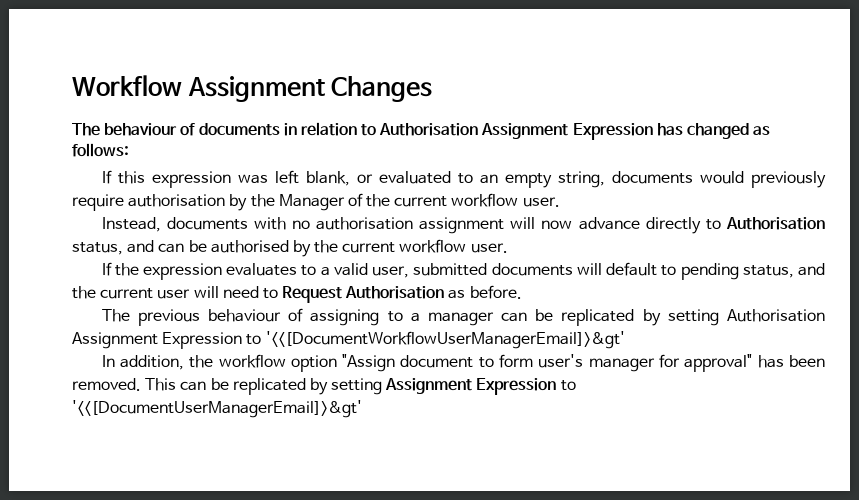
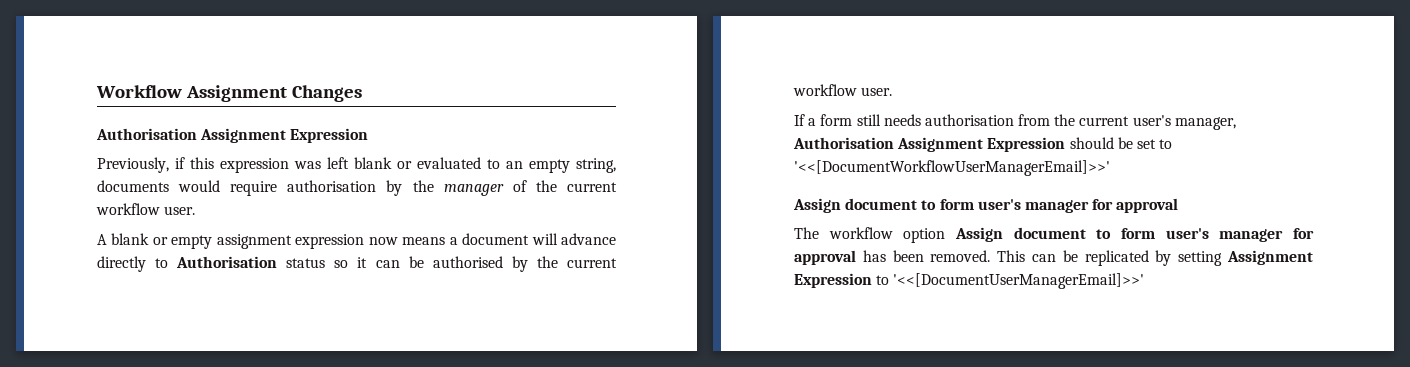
[72,122,771,140] [72,143,129,157] [101,170,112,184] The behaviour of documents in relation to Authorisation Assignment Expression has changed as follows: // If -> [96,128,369,143] [97,157,185,173] Authorisation Assignment Expression // Previously, if
[305,171,350,186] blank, -> [354,157,392,169] blank
[751,171,826,188] previously -> (221, 186) none
[278,194,345,211] Manager -> [443,184,504,196] manager
[101,217,573,234] Instead, documents with no authorisation assignment will now -> [97,233,558,249] A blank or empty assignment expression now means a document will
[72,240,155,255] status, and -> [286,257,368,268] status so it
[114,262,826,280] [72,285,522,303] [101,308,825,326] [72,331,625,349] [101,354,753,372] the expression evaluates to a valid user, submitted documents will default to pending status, and the current user will need to Request Authorisation as before. // The previous behaviour of assigning to a manager can be replicated by setting Authorisation Assignment Expression to '<<[DocumentWorkflowUserManagerEmail]>&gt' // In addition, the workflow option "Assign document to form user's manager for approval" -> [808,114,1236,130] [793,137,1173,152] [794,160,1110,176] [793,198,1179,213] [794,227,1314,243] [794,250,856,265] a form still needs authorisation from the current user's manager, Authorisation Assignment Expression should be set to '<<[DocumentWorkflowUserManagerEmail]>>' // Assign document to form user's manager for approval // The workflow option Assign document to form user's manager for approval
[72,400,362,418] '<<[DocumentUserManagerEmail]>&gt' -> [893,273,1145,289] '<<[DocumentUserManagerEmail]>>'

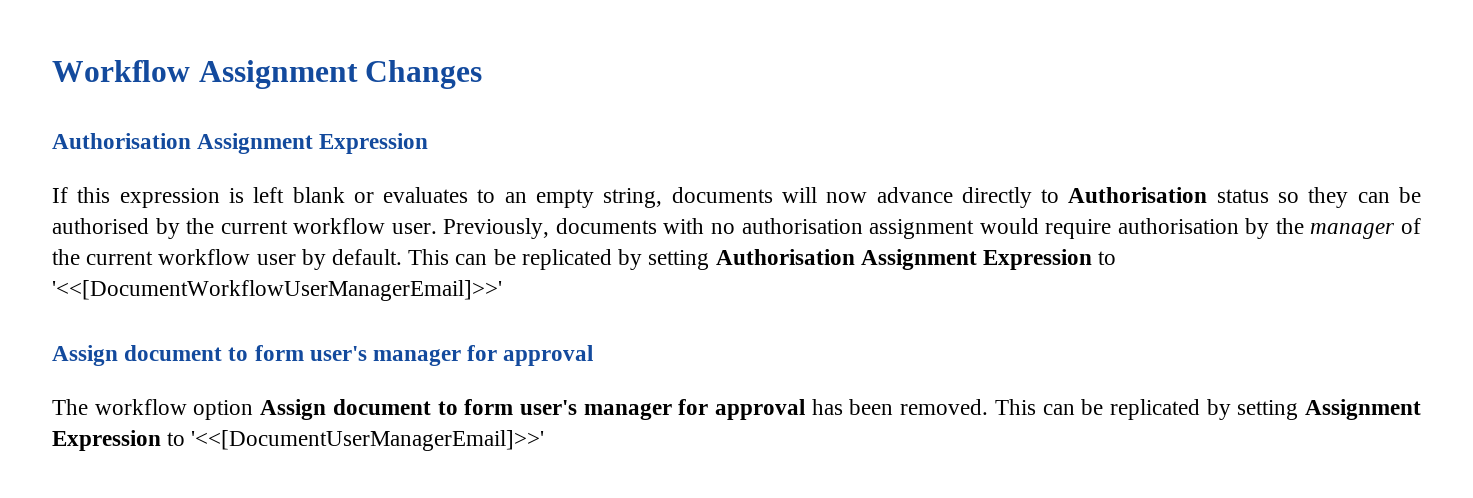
[97,157,185,173] Previously, if -> [52,187,68,203] If
[294,161,321,169] was -> [228,188,244,203] is
[417,157,481,169] evaluated -> [383,187,469,203] evaluates
(169, 186) none -> [781,187,1422,208] [52,218,975,239] will now advance directly to Authorisation status so they can be authorised by the current workflow user. Previously, documents with no authorisation assignment
[164,206,196,215] [97,233,616,249] [97,256,617,272] [793,84,893,96] [794,114,1236,130] [793,137,1156,152] user. // A blank or empty assignment expression now means a document will advance directly to Authorisation status so it can be authorised by the current workflow user. // If a form still needs authorisation from the current user's manager, Authorisation Assignment Expression should be set -> [256,249,1092,270] user by default. This can be replicated by setting Authorisation Assignment Expression

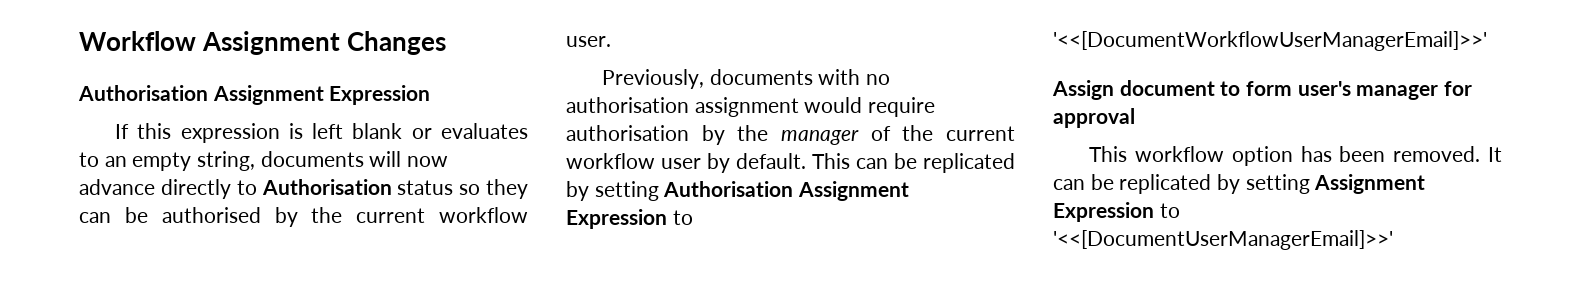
(437, 228) none -> (611, 41) //
[52,399,88,415] The -> [1089,146,1128,162] This
[260,399,805,420] Assign document to form user's manager for approval -> (1293, 156) none
[994,399,1036,415] This -> [1488,147,1502,162] It

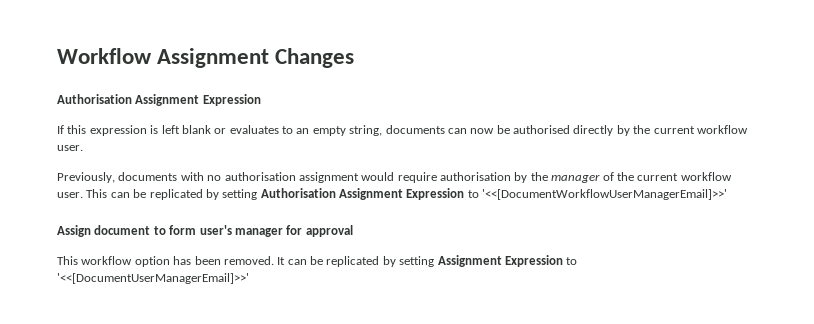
[369,151,449,167] [79,179,528,199] [79,212,111,223] will now advance directly to Authorisation status so they can -> [447,128,495,134] can now
(261, 215) none -> [573,125,614,136] directly
[661,153,806,173] user by default. -> [57,192,83,198] user.

